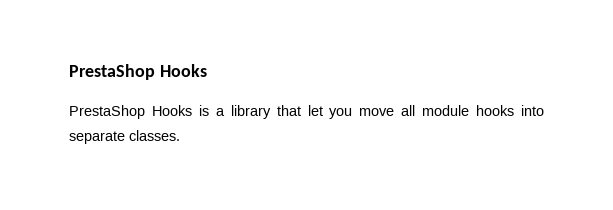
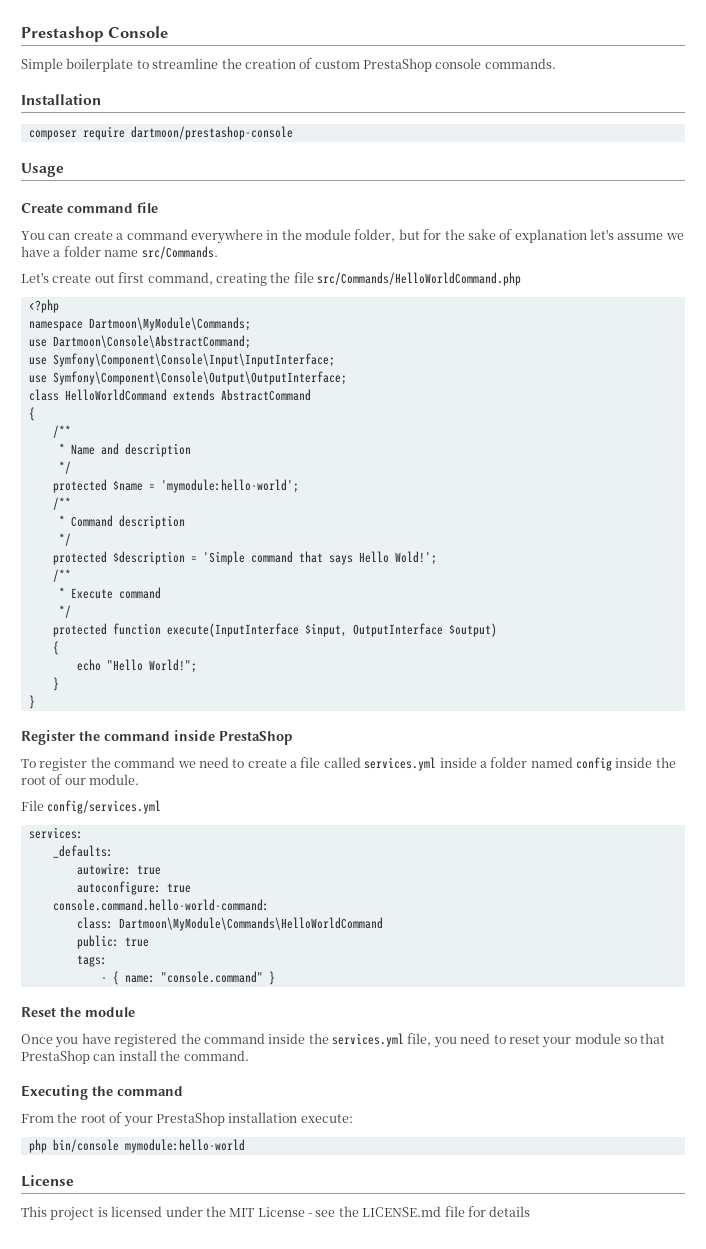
[69,64,207,80] [69,105,544,119] [69,130,180,144] PrestaShop Hooks // PrestaShop Hooks is a library that let you move all module hooks into separate classes. -> [21,26,169,42] [21,58,556,72] [21,94,101,105] [28,126,293,140] [21,163,64,177] [21,202,158,213] [21,229,684,244] [21,246,218,259] [21,272,521,286] [28,299,59,313] [28,317,251,331] [28,335,251,349] [28,353,335,367] [28,371,347,385] [28,389,311,401] [28,407,35,421] [52,425,71,438] [58,443,191,457] [58,461,71,474] [52,479,299,493] [52,497,71,510] [58,515,185,529] [58,533,71,546] [52,551,437,565] [52,569,71,582] [58,587,161,599] [58,605,71,618] [52,623,497,637] [52,641,59,655] [76,659,197,673] [52,677,59,691] [28,695,35,709] [21,730,292,745] [21,757,676,771] [21,774,140,785] [21,800,162,814] [28,827,83,839] [52,845,113,858] [76,863,161,875] [76,881,191,895] [52,899,269,911] [76,917,383,931] [76,935,149,949] [76,955,107,967] [100,971,275,985] [21,1007,135,1017] [21,1033,666,1048] [21,1050,249,1064] [21,1085,183,1100] [21,1112,353,1127] [28,1139,245,1153] [21,1175,74,1187] [21,1206,531,1221] Prestashop Console // Simple boilerplate to streamline the creation of custom PrestaShop console commands. // Installation // composer require dartmoon/prestashop-console // Usage // Create command file // You can create a command everywhere in the module folder, but for the sake of explanation let's assume we have a folder name src/Commands. // Let's create out first command, creating the file src/Commands/HelloWorldCommand.php // <?php // namespace Dartmoon\MyModule\Commands; // use Dartmoon\Console\AbstractCommand; // use Symfony\Component\Console\Input\InputInterface; // use Symfony\Component\Console\Output\OutputInterface; // class HelloWorldCommand extends AbstractCommand // { // /** // * Name and description // */ // protected $name = 'mymodule:hello-world'; // /** // * Command description // */ // protected $description = 'Simple command that says Hello Wold!'; // /** // * Execute command // */ // protected function execute(InputInterface $input, OutputInterface $output) // { // echo "Hello World!"; // } // } // Register the command inside PrestaShop // To register the command we need to create a file called services.yml inside a folder named config inside the root of our module. // File config/services.yml // services: // _defaults: // autowire: true // autoconfigure: true // console.command.hello-world-command: // class: Dartmoon\MyModule\Commands\HelloWorldCommand // public: true // tags: // - { name: "console.command" } // Reset the module // Once you have registered the command inside the services.yml file, you need to reset your module so that PrestaShop can install the command. // Executing the command // From the root of your PrestaShop installation execute: // php bin/console mymodule:hello-world // License // This project is licensed under the MIT License - see the LICENSE.md file for details

